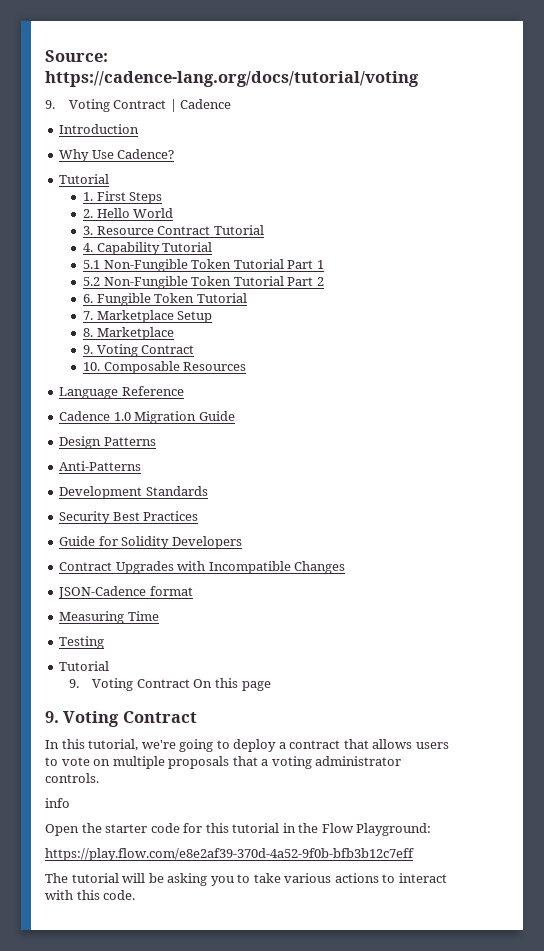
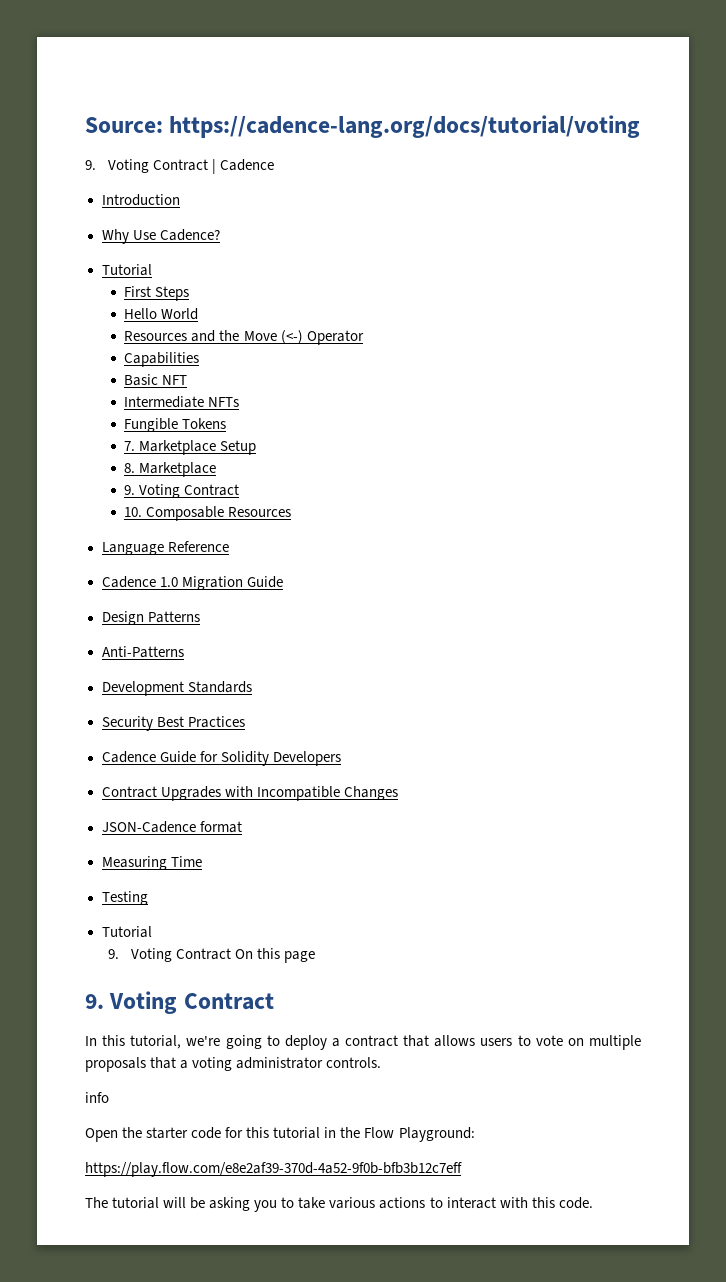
[83,192,94,201] 1. -> (152, 270) none
[83,209,94,218] 2. -> (190, 293) none
[83,225,264,235] [83,242,213,255] [83,259,324,272] [83,276,324,289] [83,293,247,306] 3. Resource Contract Tutorial // 4. Capability Tutorial // 5.1 Non-Fungible Token Tutorial Part 1 // 5.2 Non-Fungible Token Tutorial Part 2 // 6. Fungible Token Tutorial -> [124,330,364,345] [124,352,200,367] [124,374,188,386] [124,396,240,408] [124,418,227,432] Resources and the Move (<-) Operator // Capabilities // Basic NFT // Intermediate NFTs // Fungible Tokens
(199, 516) none -> [101,751,156,763] Cadence

